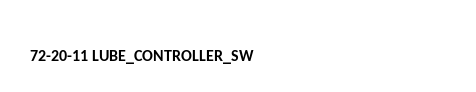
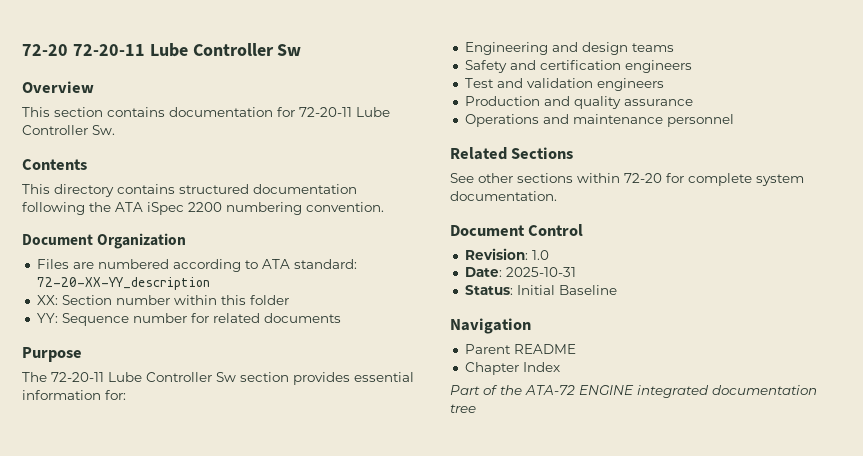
[30,50,255,64] 72-20-11 LUBE_CONTROLLER_SW -> [22,43,302,57] [22,81,94,93] [22,107,390,117] [22,125,115,135] [22,159,87,170] [22,184,357,197] [22,202,384,215] [22,233,187,249] [36,259,357,272] [36,277,210,290] [36,295,289,305] [36,313,341,326] [22,347,82,362] [22,372,414,385] [22,390,126,400] [464,42,674,55] [464,60,692,73] [464,78,664,91] [464,96,693,109] [464,114,734,127] [450,147,574,160] [450,173,804,186] [450,191,557,201] [450,224,584,236] [464,248,549,260] [464,267,576,277] [464,285,617,295] [450,318,531,334] [464,344,576,354] [464,362,560,375] [450,385,817,398] [450,404,476,413] 72-20 72-20-11 Lube Controller Sw // Overview // This section contains documentation for 72-20-11 Lube Controller Sw. // Contents // This directory contains structured documentation following the ATA iSpec 2200 numbering convention. // Document Organization // Files are numbered according to ATA standard: 72-20-XX-YY_description // XX: Section number within this folder // YY: Sequence number for related documents // Purpose // The 72-20-11 Lube Controller Sw section provides essential information for: // Engineering and design teams // Safety and certification engineers // Test and validation engineers // Production and quality assurance // Operations and maintenance personnel // Related Sections // See other sections within 72-20 for complete system documentation. // Document Control // Revision: 1.0 // Date: 2025-10-31 // Status: Initial Baseline // Navigation // Parent README // Chapter Index // Part of the ATA-72 ENGINE integrated documentation tree

